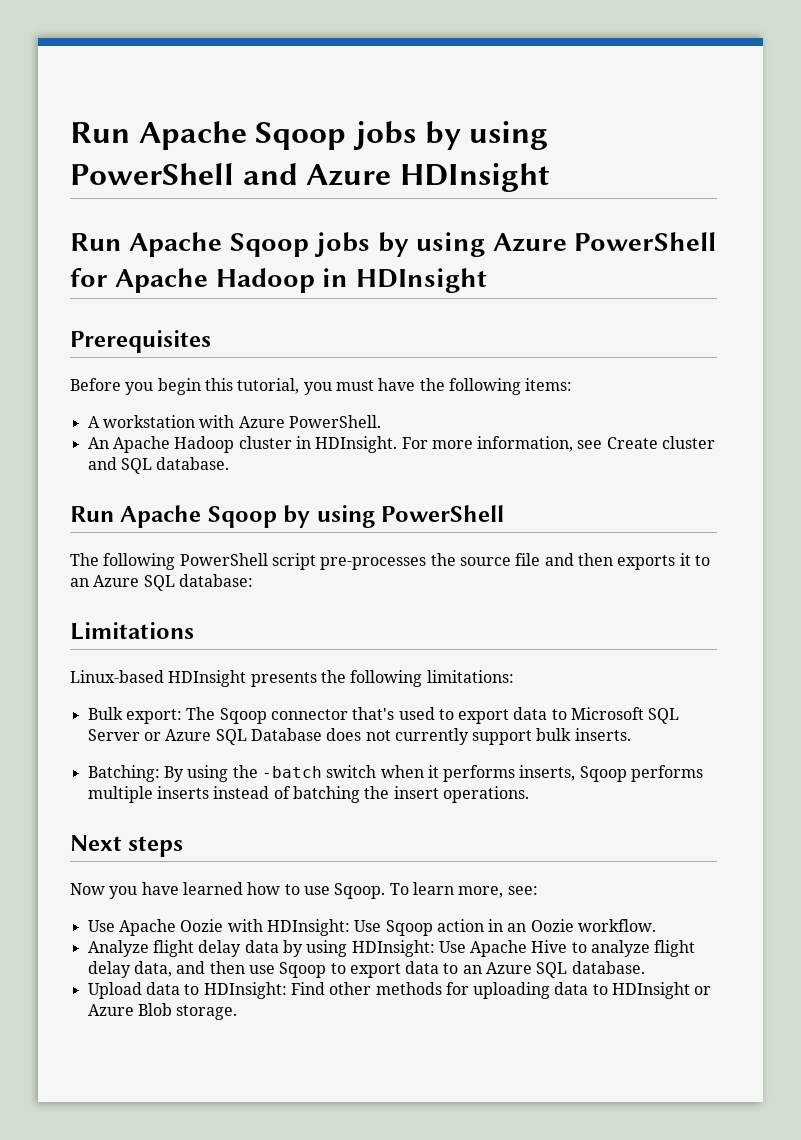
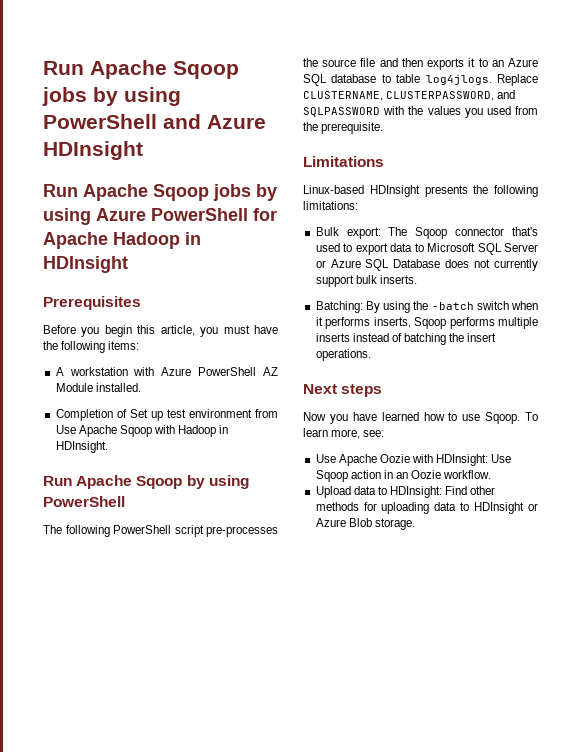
[237,378,300,394] tutorial, -> [160,325,195,336] article,
[288,415,381,428] [87,436,716,453] [87,457,230,474] PowerShell. // An Apache Hadoop cluster in HDInsight. For more information, see Create cluster and SQL database. -> [198,367,278,376] [55,383,141,392] [55,409,278,421] [55,425,229,437] [55,441,108,453] PowerShell AZ Module installed. // Completion of Set up test environment from Use Apache Sqoop with Hadoop in HDInsight.
[178,574,253,587] database: -> [331,74,538,86] [303,90,516,101] [303,106,538,118] [303,122,384,134] database to table log4jlogs. Replace CLUSTERNAME, CLUSTERPASSWORD, and SQLPASSWORD with the values you used from the prerequisite.
[87,940,696,957] [87,961,645,978] // Analyze flight delay data by using HDInsight: Use Apache Hive to analyze flight delay data, and then use Sqoop to export data to an Azure SQL database. -> (492, 474) none

